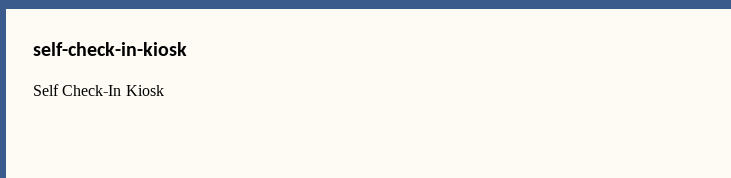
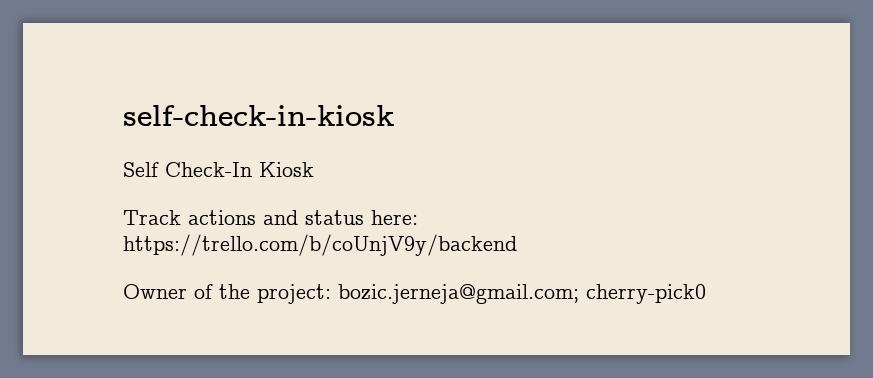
(164, 90) none -> [123,210,418,225] [123,234,517,256] [123,284,706,304] // Track actions and status here: https://trello.com/b/coUnjV9y/backend // Owner of the project: bozic.jerneja@gmail.com; cherry-pick0

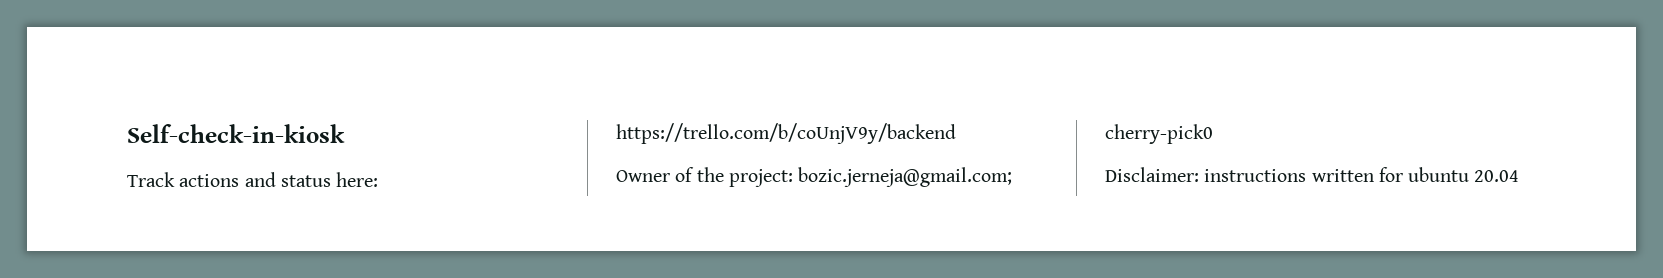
[123,105,394,126] [123,162,314,177] self-check-in-kiosk // Self Check-In Kiosk -> [127,124,345,143] Self-check-in-kiosk
(706, 294) none -> [1105,167,1520,182] // Disclaimer: instructions written for ubuntu 20.04

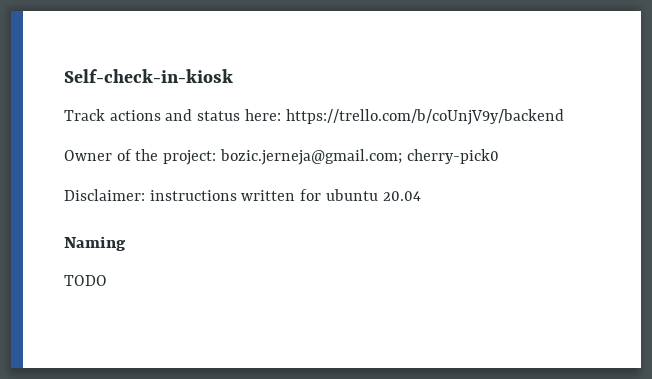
(1520, 176) none -> [64,236,126,251] [64,275,107,286] // Naming // TODO

